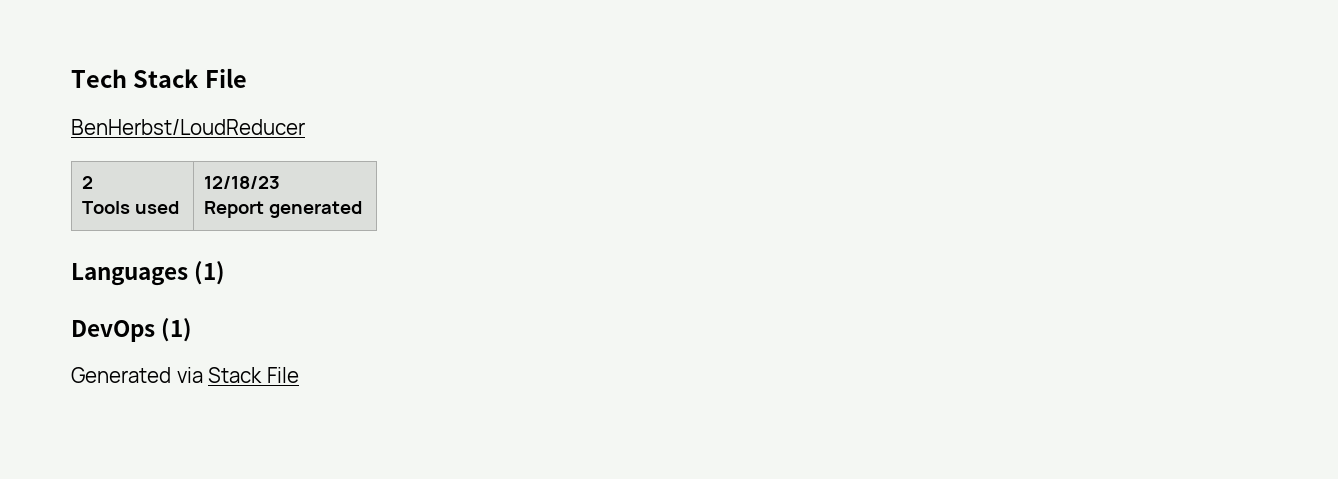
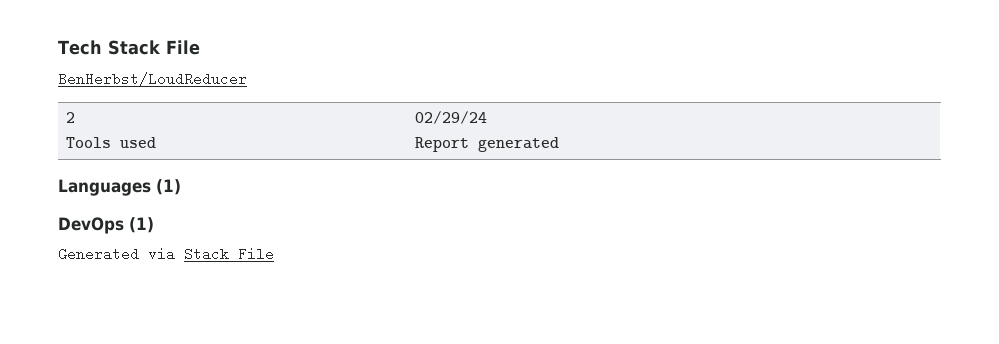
[204,176,281,189] 12/18/23 -> [414,111,487,124] 02/29/24

